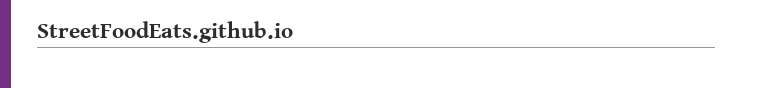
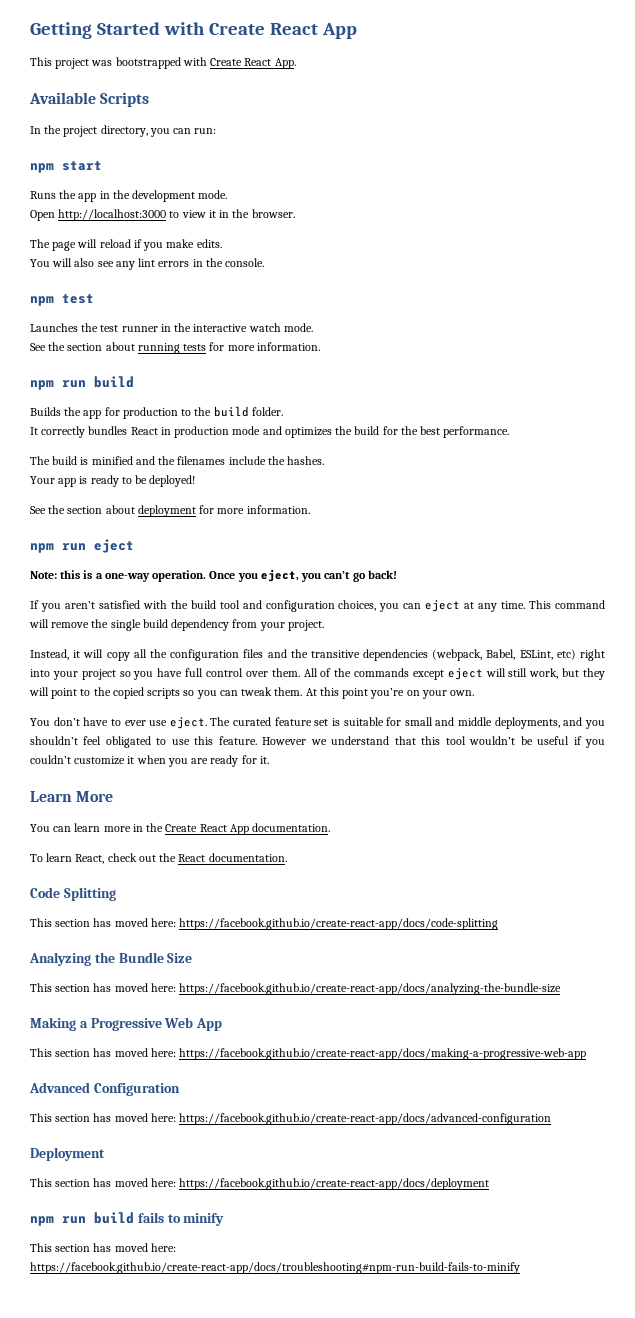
[37,21,293,43] StreetFoodEats.github.io -> [30,22,357,39] [30,57,296,69] [29,92,150,107] [30,125,217,137] [30,161,102,173] [30,190,228,202] [30,209,295,221] [30,239,222,251] [30,258,265,270] [30,294,94,306] [30,323,313,332] [30,342,320,354] [30,376,134,390] [30,406,283,419] [30,426,510,438] [30,456,325,465] [30,475,196,487] [30,505,310,517] [30,539,134,553] [30,569,397,582] [30,600,605,612] [29,619,324,631] [30,649,605,661] [30,668,606,680] [29,687,475,699] [30,717,606,729] [30,736,606,748] [30,755,269,767] [30,791,114,802] [30,823,331,835] [30,853,287,864] [30,887,116,901] [30,918,499,930] [29,952,193,966] [30,983,562,995] [30,1017,223,1031] [30,1048,587,1060] [29,1082,180,1096] [30,1113,552,1125] [30,1147,105,1161] [30,1178,490,1190] [30,1212,225,1226] [30,1243,176,1252] [30,1262,520,1274] Getting Started with Create React App // This project was bootstrapped with Create React App. // Available Scripts // In the project directory, you can run: // npm start // Runs the app in the development mode. // Open http://localhost:3000 to view it in the browser. // The page will reload if you make edits. // You will also see any lint errors in the console. // npm test // Launches the test runner in the interactive watch mode. // See the section about running tests for more information. // npm run build // Builds the app for production to the build folder. // It correctly bundles React in production mode and optimizes the build for the best performance. // The build is minified and the filenames include the hashes. // Your app is ready to be deployed! // See the section about deployment for more information. // npm run eject // Note: this is a one-way operation. Once you eject, you can’t go back! // If you aren’t satisfied with the build tool and configuration choices, you can eject at any time. This command will remove the single build dependency from your project. // Instead, it will copy all the configuration files and the transitive dependencies (webpack, Babel, ESLint, etc) right into your project so you have full control over them. All of the commands except eject will still work, but they will point to the copied scripts so you can tweak them. At this point you’re on your own. // You don’t have to ever use eject. The curated feature set is suitable for small and middle deployments, and you shouldn’t feel obligated to use this feature. However we understand that this tool wouldn’t be useful if you couldn’t customize it when you are ready for it. // Learn More // You can learn more in the Create React App documentation. // To learn React, check out the React documentation. // Code Splitting // This section has moved here: https://facebook.github.io/create-react-app/docs/code-splitting // Analyzing the Bundle Size // This section has moved here: https://facebook.github.io/create-react-app/docs/analyzing-the-bundle-size // Making a Progressive Web App // This section has moved here: https://facebook.github.io/create-react-app/docs/making-a-progressive-web-app // Advanced Configuration // This section has moved here: https://facebook.github.io/create-react-app/docs/advanced-configuration // Deployment // This section has moved here: https://facebook.github.io/create-react-app/docs/deployment // npm run build fails to minify // This section has moved here: https://facebook.github.io/create-react-app/docs/troubleshooting#npm-run-build-fails-to-minify

